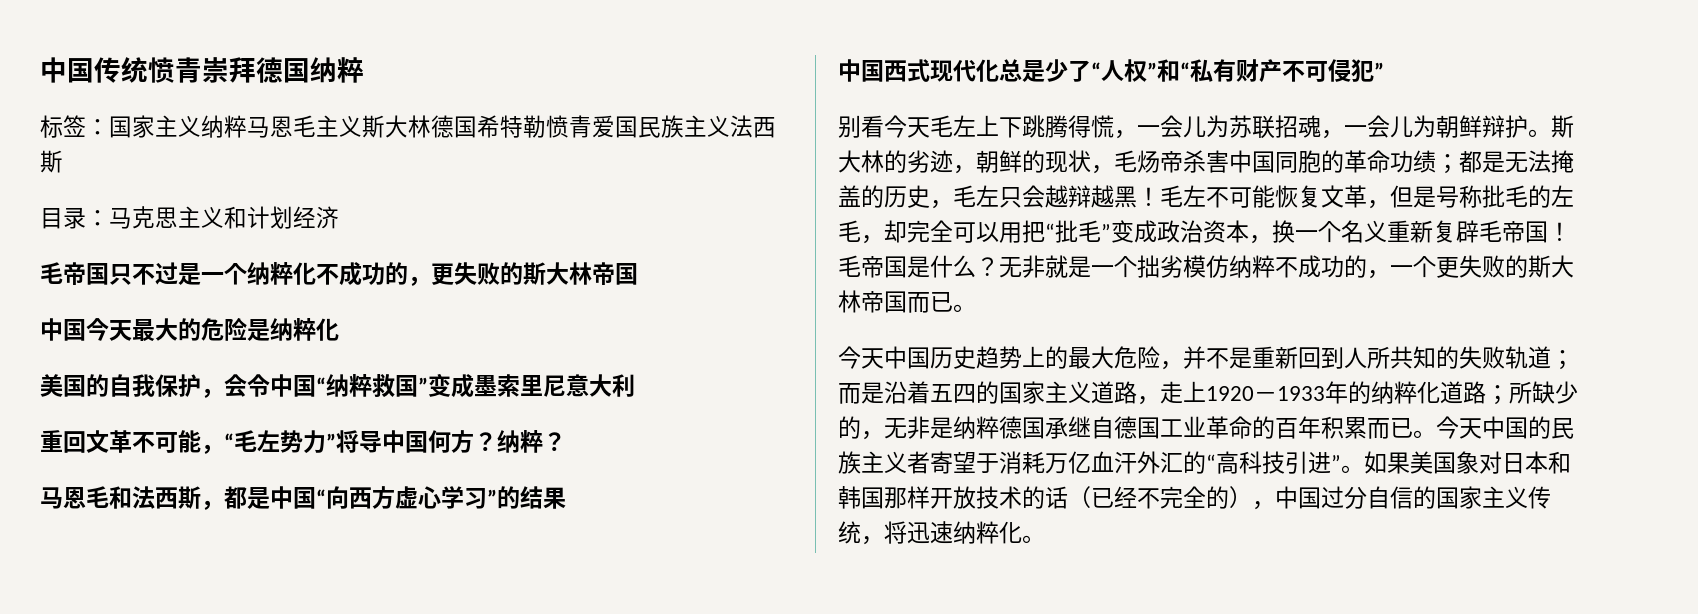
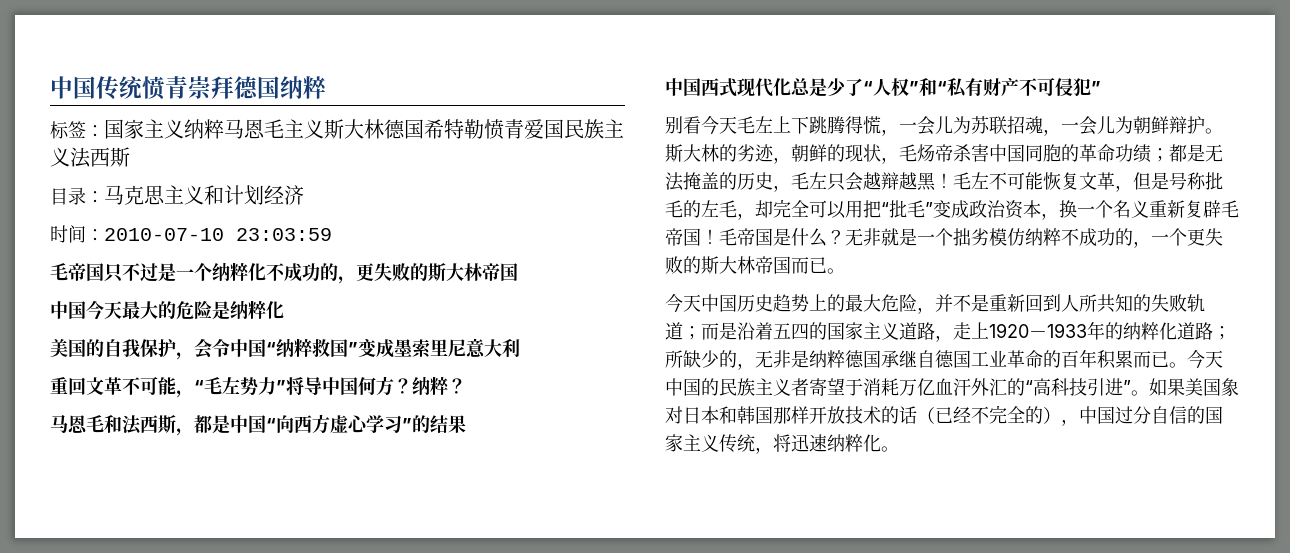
(339, 217) none -> [50,225,332,243] // 时间：2010-07-10 23:03:59

